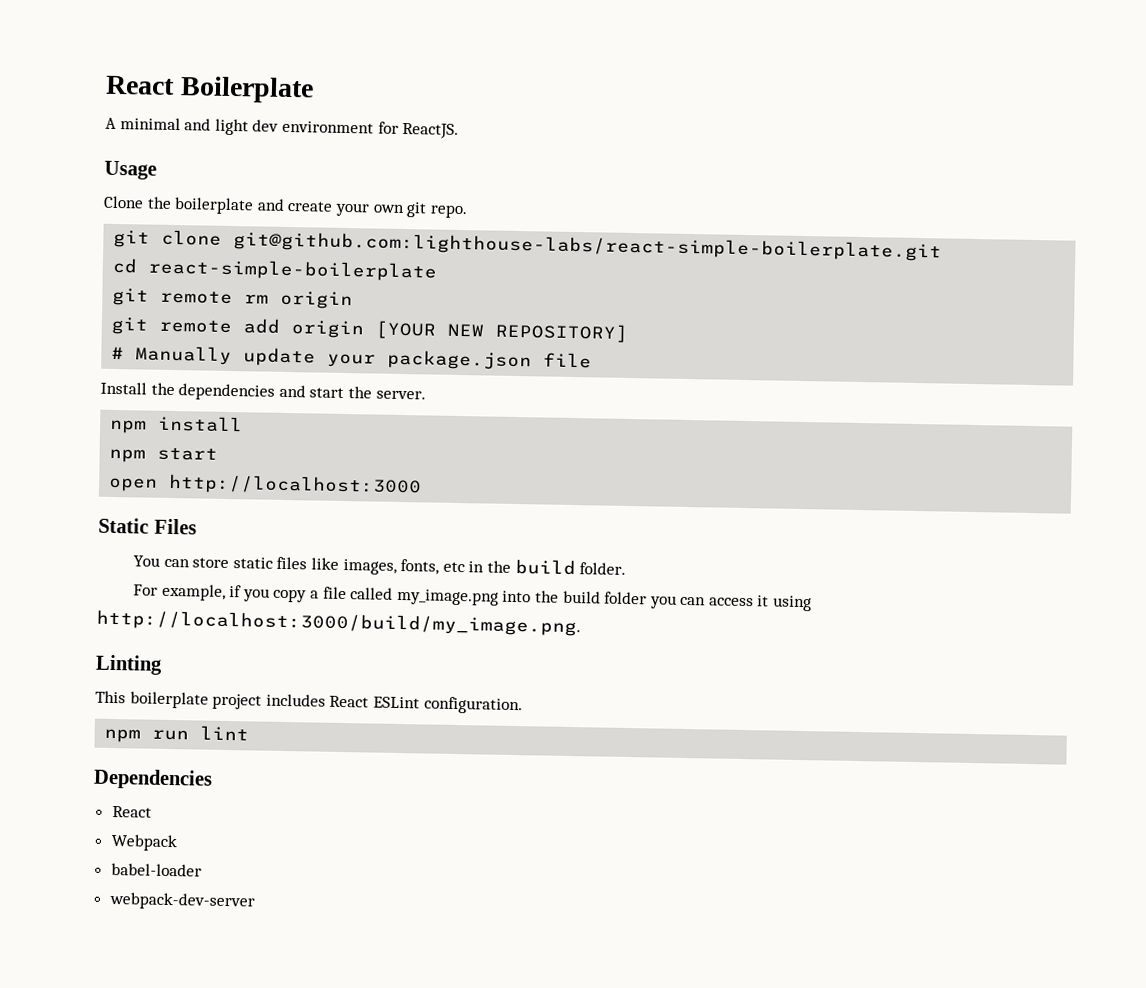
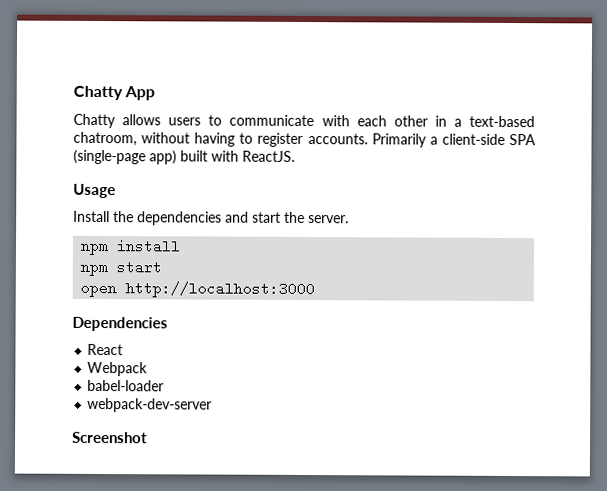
[105,75,314,104] [105,117,460,139] [104,160,157,180] [103,195,468,219] [113,229,943,262] [112,257,439,282] [112,287,354,310] [111,316,629,343] [111,345,593,371] React Boilerplate // A minimal and light dev environment for ReactJS. // Usage // Clone the boilerplate and create your own git repo. // git clone git@github.com:lighthouse-labs/react-simple-boilerplate.git // cd react-simple-boilerplate // git remote rm origin // git remote add origin [YOUR NEW REPOSITORY] // # Manually update your package.json file -> [73,85,156,101] [73,113,536,129] [73,131,536,148] [73,149,295,165] [73,183,116,199] Chatty App // Chatty allows users to communicate with each other in a text-based chatroom, without having to register accounts. Primarily a client-side SPA (single-page app) built with ReactJS. // Usage
[98,517,197,535] [133,555,627,576] [133,583,813,612] [96,609,581,637] [95,654,163,675] [95,690,523,715] [104,725,250,743] // Static Files // You can store static files like images, fonts, etc in the build folder. // For example, if you copy a file called my_image.png into the build folder you can access it using http://localhost:3000/build/my_image.png. // Linting // This boilerplate project includes React ESLint configuration. // npm run lint -> (316, 290) none
(255, 901) none -> [72,431,148,444] // Screenshot

